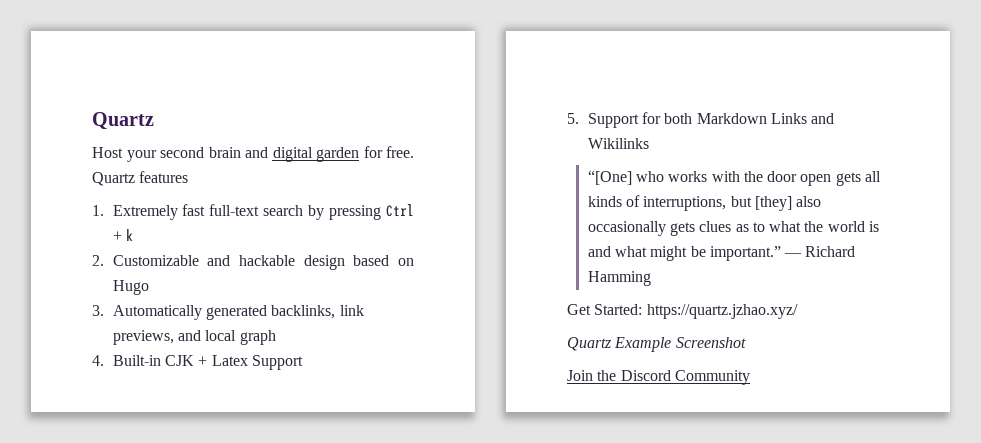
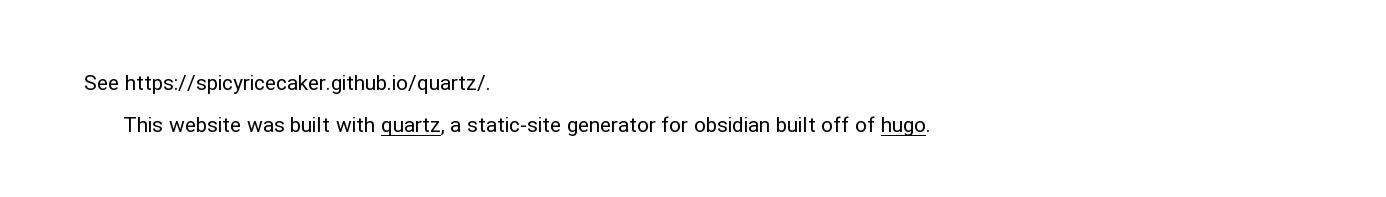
[92,112,154,130] [92,146,414,162] [92,171,189,186] [92,204,414,220] [112,229,133,241] [92,255,414,270] [112,280,149,295] [92,305,364,320] [112,330,276,345] [92,355,303,370] [567,112,835,128] [587,138,649,149] [587,170,882,186] [587,195,822,211] [587,221,880,236] [587,246,856,261] [587,271,651,286] [567,304,798,319] [567,337,746,352] [567,370,750,385] Quartz // Host your second brain and digital garden for free. Quartz features // 1. Extremely fast full-text search by pressing Ctrl + k // 2. Customizable and hackable design based on Hugo // 3. Automatically generated backlinks, link previews, and local graph // 4. Built-in CJK + Latex Support // 5. Support for both Markdown Links and Wikilinks // “[One] who works with the door open gets all kinds of interruptions, but [they] also occasionally gets clues as to what the world is and what might be important.” — Richard Hamming // Get Started: https://quartz.jzhao.xyz/ // Quartz Example Screenshot // Join the Discord Community -> [84,75,491,94] [123,116,931,136] See https://spicyricecaker.github.io/quartz/. // This website was built with quartz, a static-site generator for obsidian built off of hugo.

